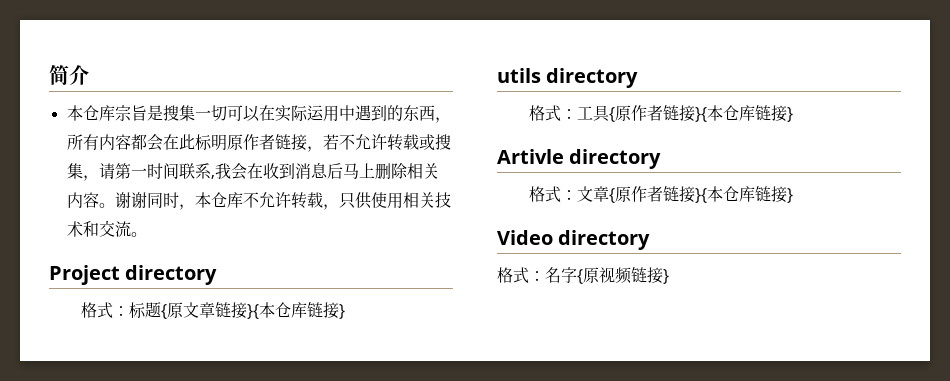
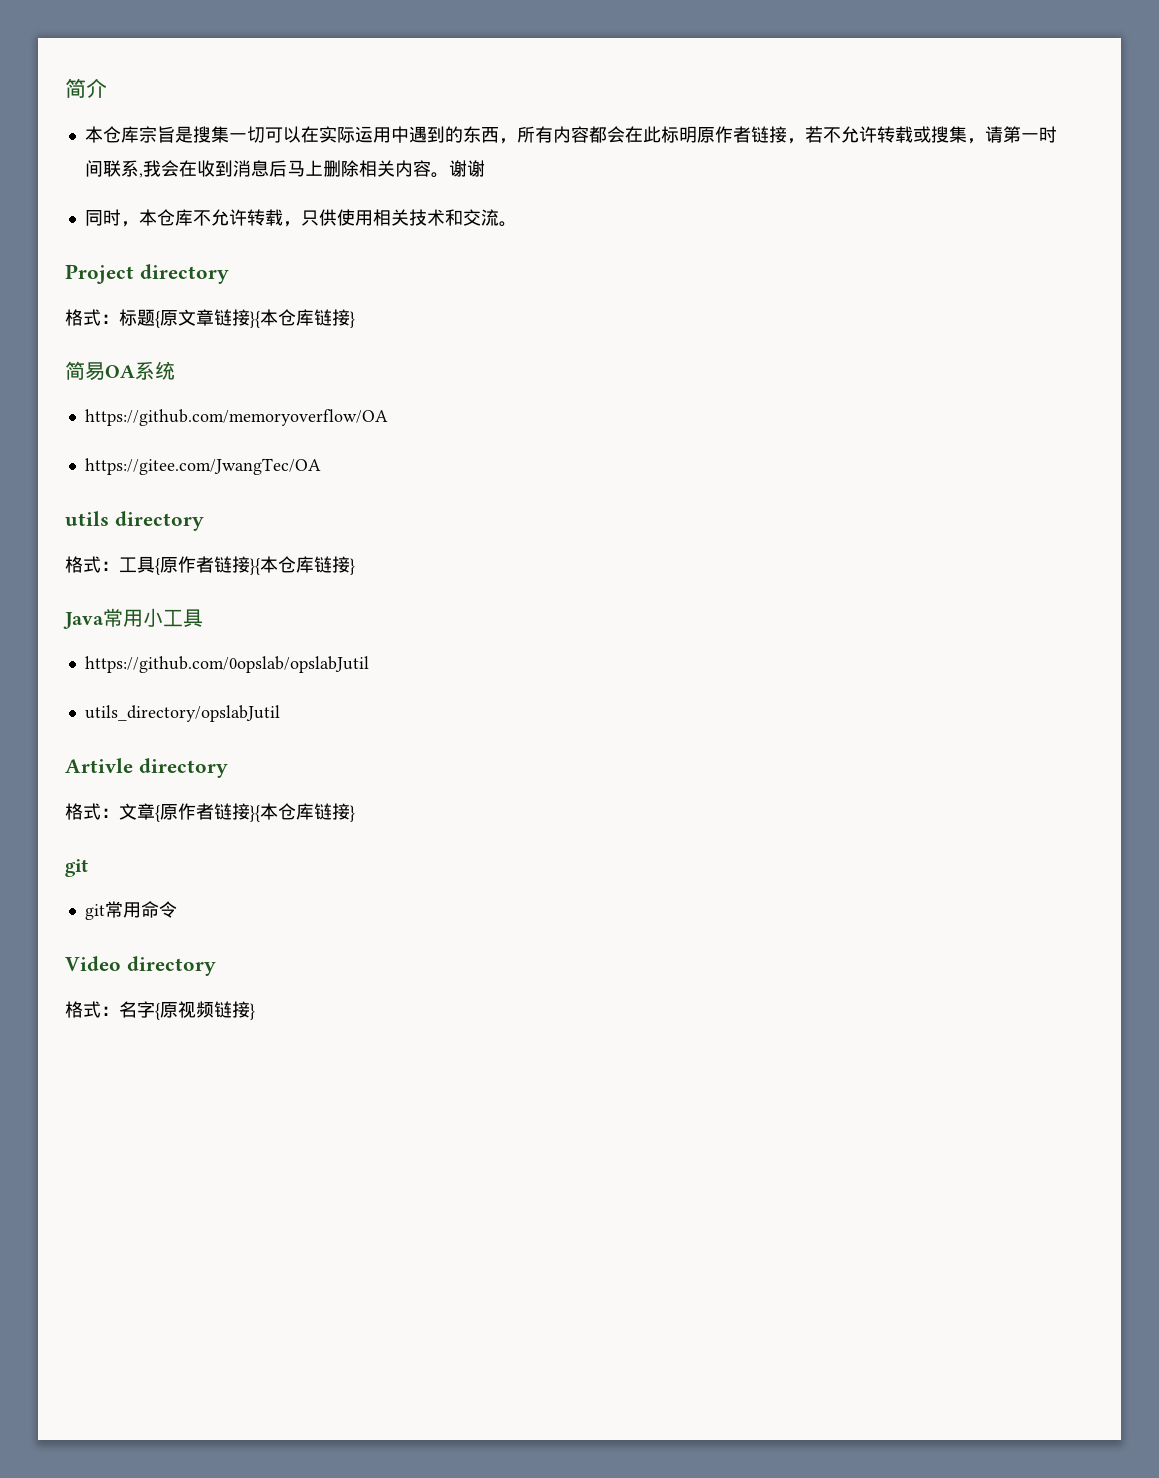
(147, 200) none -> (485, 168) //
(345, 311) none -> [65,361,175,381] [84,409,388,426] [84,458,321,475] // 简易OA系统 // https://github.com/memoryoverflow/OA // https://gitee.com/JwangTec/OA
(793, 114) none -> [63,608,203,629] [84,656,369,673] [84,705,280,722] // Java常用小工具 // https://github.com/0opslab/opslabJutil // utils_directory/opslabJutil
(793, 195) none -> [65,859,88,877] [84,901,177,920] // git // git常用命令

